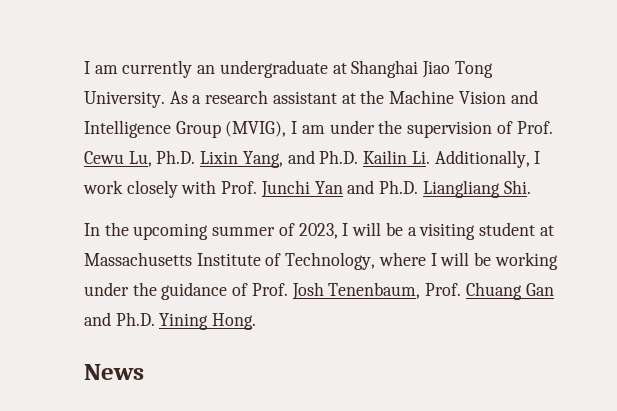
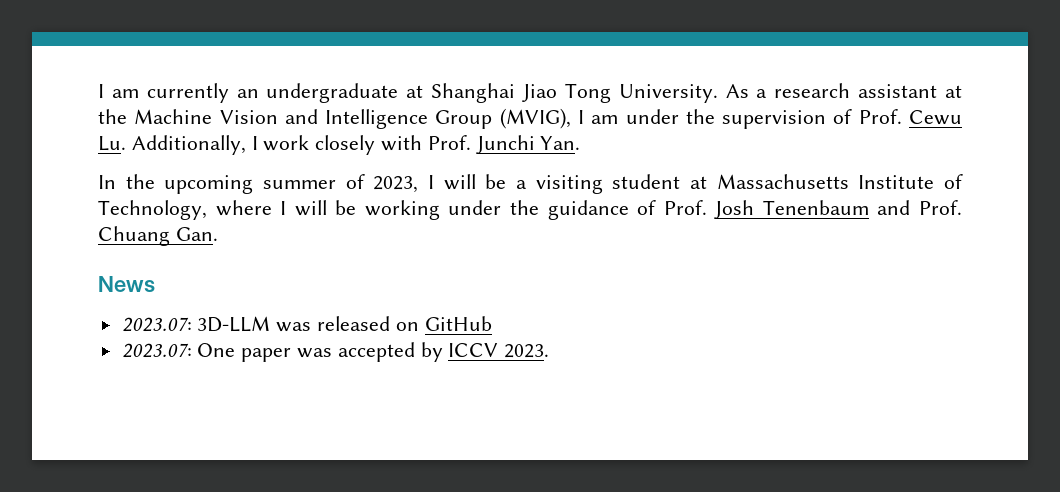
[128,150,430,168] Lu, Ph.D. Lixin Yang, and Ph.D. Kailin Li. -> [98,136,126,151] Lu.
[314,180,531,198] Yan and Ph.D. Liangliang Shi. -> [540,136,581,150] Yan.
[328,282,554,300] [84,312,257,330] [84,364,144,380] Tenenbaum, Prof. Chuang Gan and Ph.D. Yining Hong. // News -> [762,200,962,215] [98,226,218,246] [98,276,155,293] [121,316,492,332] [121,342,550,362] Tenenbaum and Prof. Chuang Gan. // News // 2023.07: 3D-LLM was released on GitHub // 2023.07: One paper was accepted by ICCV 2023.

